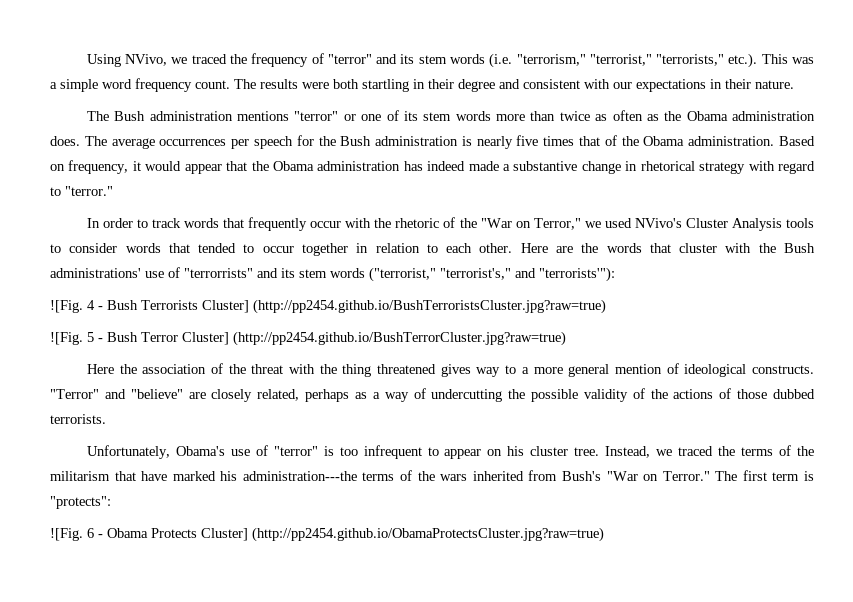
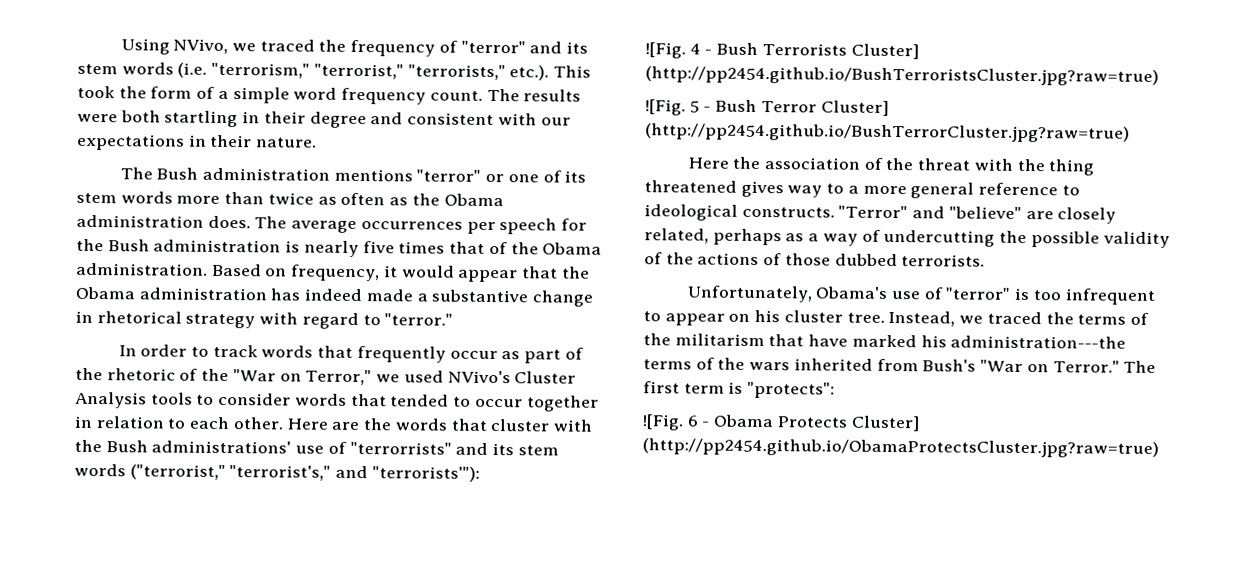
[791,57,814,64] was -> [77,85,216,99] took the form of
[345,218,372,228] with -> [501,347,584,364] as part of
[614,363,679,374] mention of -> [978,182,1080,196] reference to

